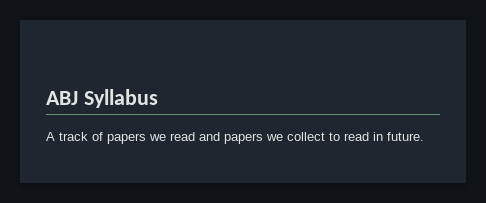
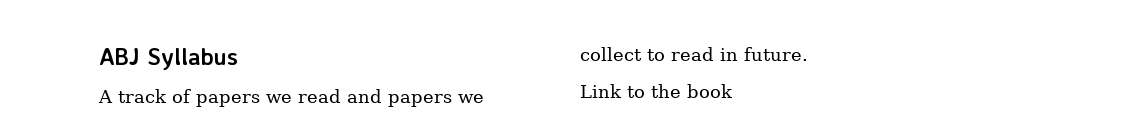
(424, 136) none -> [580,84,733,98] // Link to the book

